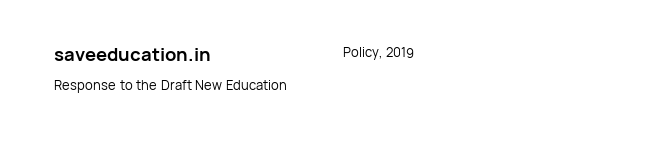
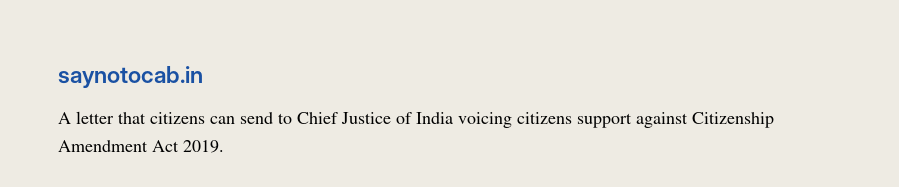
[54,48,211,61] [54,80,287,93] [343,47,414,60] saveeducation.in // Response to the Draft New Education Policy, 2019 -> [58,66,203,88] [58,111,774,128] [58,140,224,153] saynotocab.in // A letter that citizens can send to Chief Justice of India voicing citizens support against Citizenship Amendment Act 2019.

